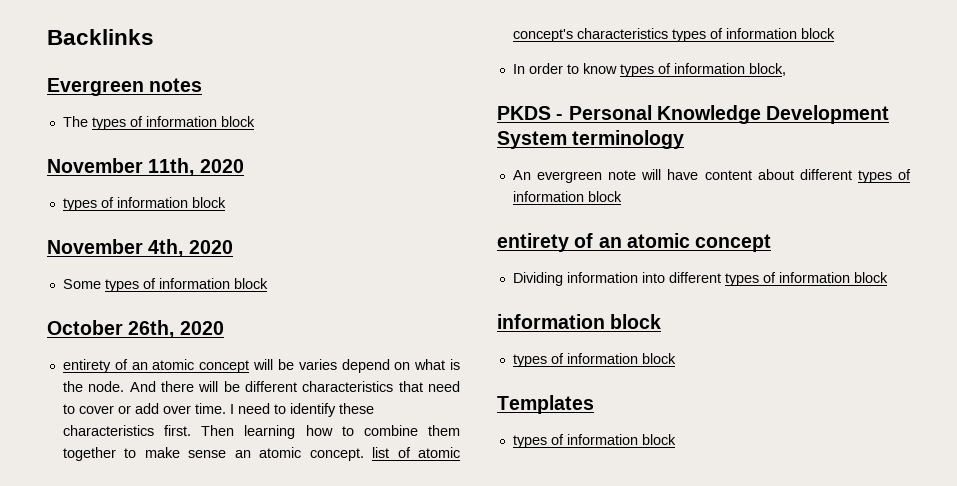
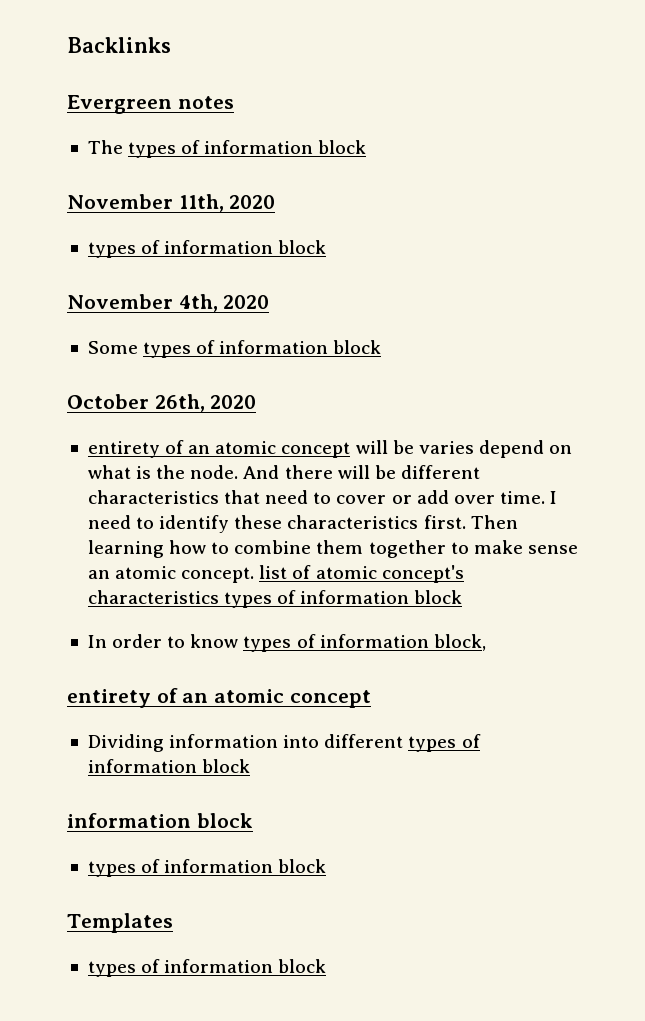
[497,105,890,124] [497,130,685,149] [512,169,911,183] [512,191,622,202] // PKDS - Personal Knowledge Development System terminology // An evergreen note will have content about different types of information block -> (486, 642) none

